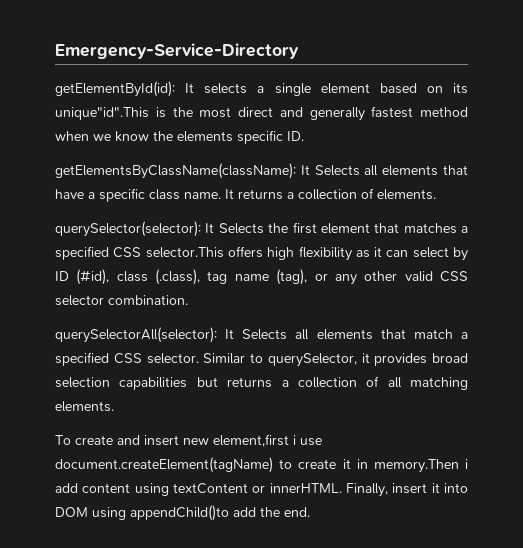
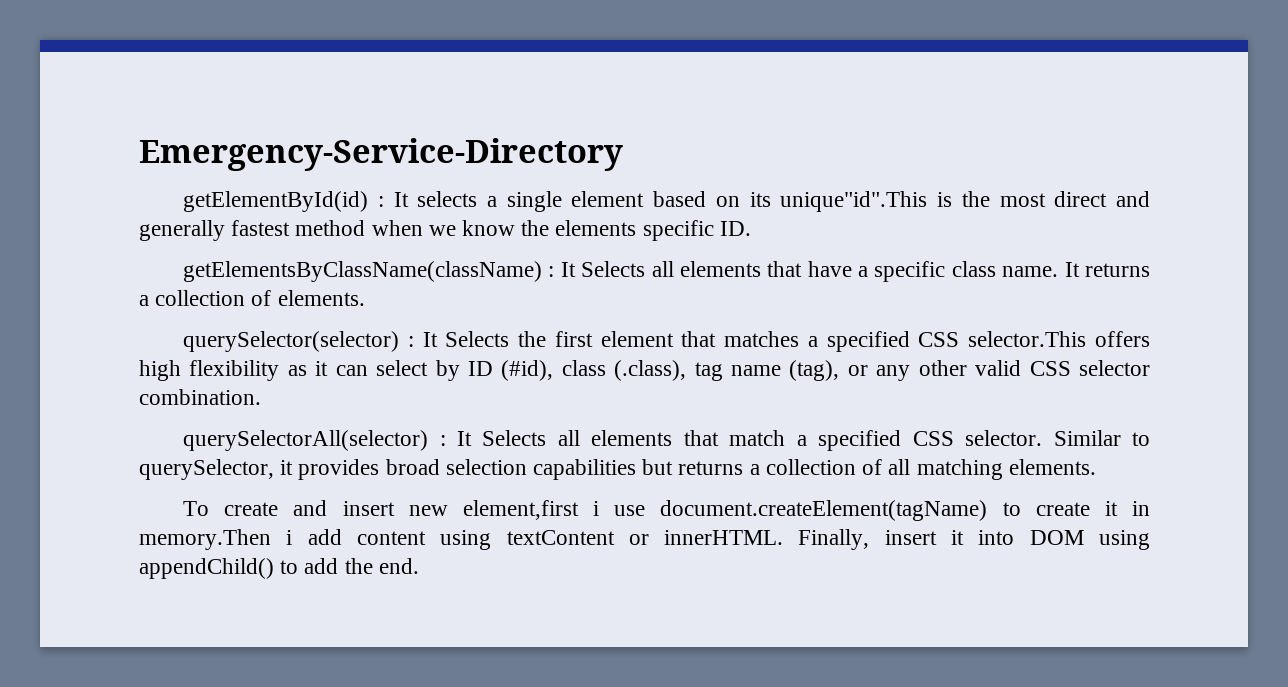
[55,81,175,97] getElementById(id): -> [183,191,384,212] getElementById(id) :
[55,163,296,179] getElementsByClassName(className): -> [183,261,555,282] getElementsByClassName(className) :
[55,221,201,237] querySelector(selector): -> [183,331,414,352] querySelector(selector) :
[55,327,217,343] querySelectorAll(selector): -> [183,430,446,451] querySelectorAll(selector) :
[130,505,229,521] appendChild()to -> [139,558,299,579] appendChild() to

